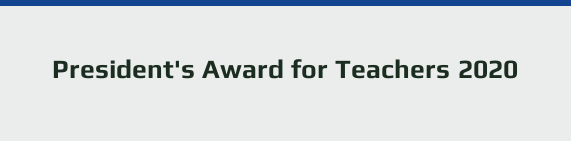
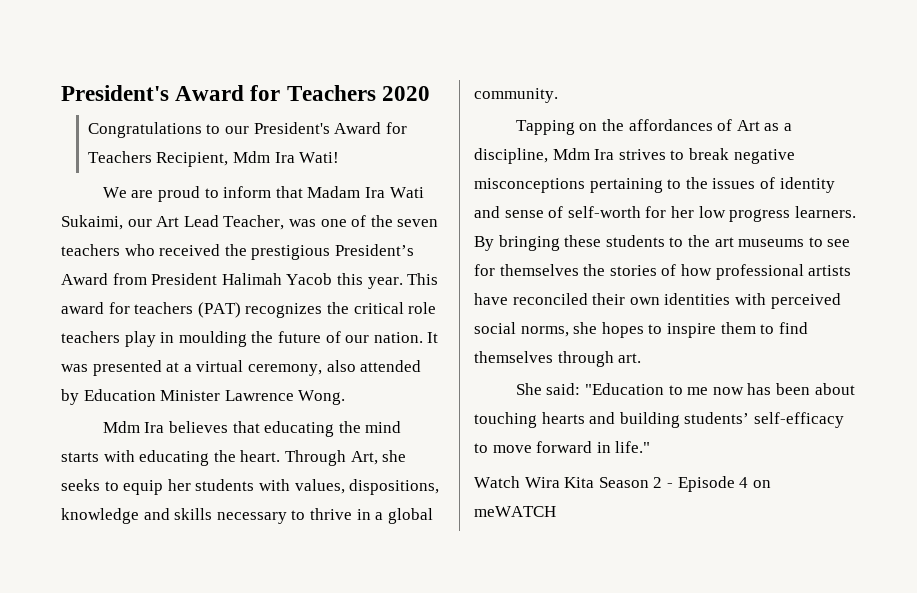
(518, 69) none -> [87,122,407,138] [87,151,340,167] [102,186,424,202] [61,215,439,230] [61,244,414,260] [61,273,439,289] [61,302,437,318] [61,331,439,347] [61,360,422,376] [61,389,346,405] [102,421,402,437] [61,450,407,466] [61,479,440,495] [61,508,433,524] [474,88,558,103] [515,119,792,135] [474,148,795,164] [474,177,835,193] [474,206,856,222] [474,235,851,251] [474,264,852,280] [474,293,841,309] [474,322,808,338] [474,351,642,367] [515,383,855,395] [474,412,844,428] [474,441,651,453] [474,476,771,492] [474,506,556,517] // Congratulations to our President's Award for Teachers Recipient, Mdm Ira Wati! // We are proud to inform that Madam Ira Wati Sukaimi, our Art Lead Teacher, was one of the seven teachers who received the prestigious President’s Award from President Halimah Yacob this year. This award for teachers (PAT) recognizes the critical role teachers play in moulding the future of our nation. It was presented at a virtual ceremony, also attended by Education Minister Lawrence Wong. // Mdm Ira believes that educating the mind starts with educating the heart. Through Art, she seeks to equip her students with values, dispositions, knowledge and skills necessary to thrive in a global community. // Tapping on the affordances of Art as a discipline, Mdm Ira strives to break negative misconceptions pertaining to the issues of identity and sense of self-worth for her low progress learners. By bringing these students to the art museums to see for themselves the stories of how professional artists have reconciled their own identities with perceived social norms, she hopes to inspire them to find themselves through art. // She said: "Education to me now has been about touching hearts and building students’ self-efficacy to move forward in life." // Watch Wira Kita Season 2 - Episode 4 on meWATCH

